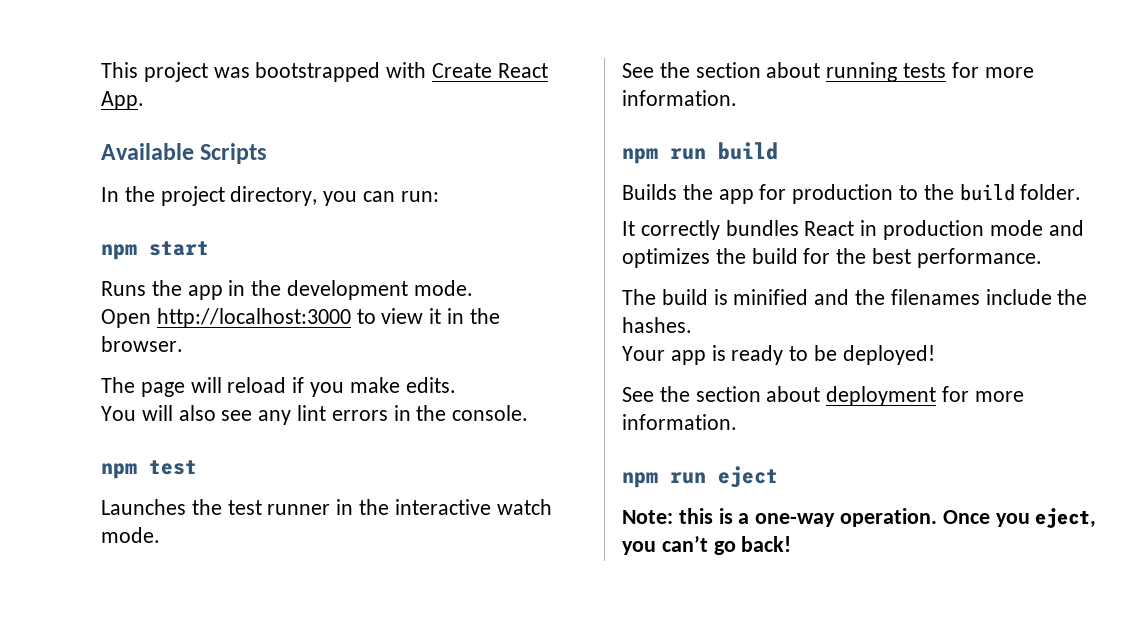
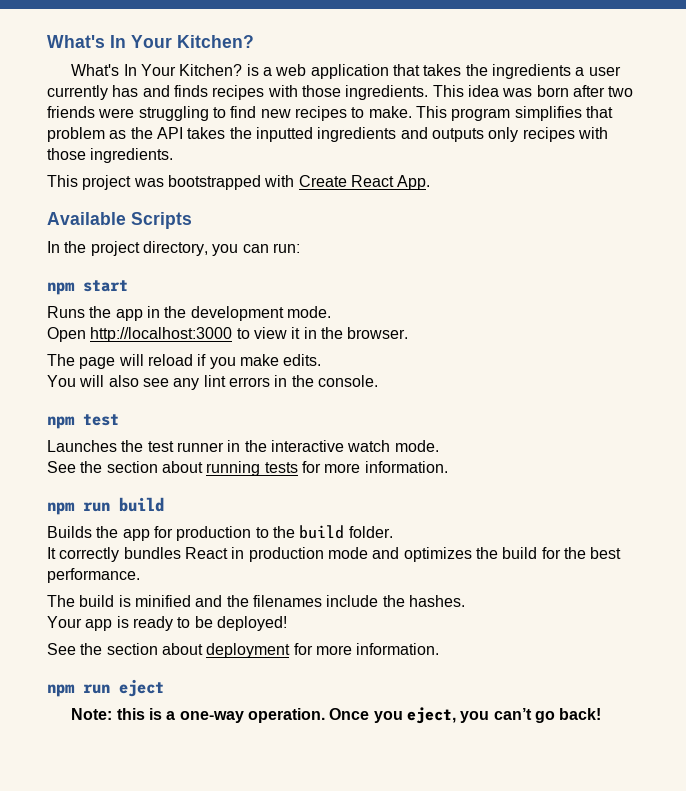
(101, 70) none -> [47,35,254,48] [71,64,621,79] [47,85,634,100] [47,106,613,121] [47,127,608,142] [47,148,174,163] What's In Your Kitchen? // What's In Your Kitchen? is a web application that takes the ingredients a user currently has and finds recipes with those ingredients. This idea was born after two friends were struggling to find new recipes to make. This program simplifies that problem as the API takes the inputted ingredients and outputs only recipes with those ingredients. //

